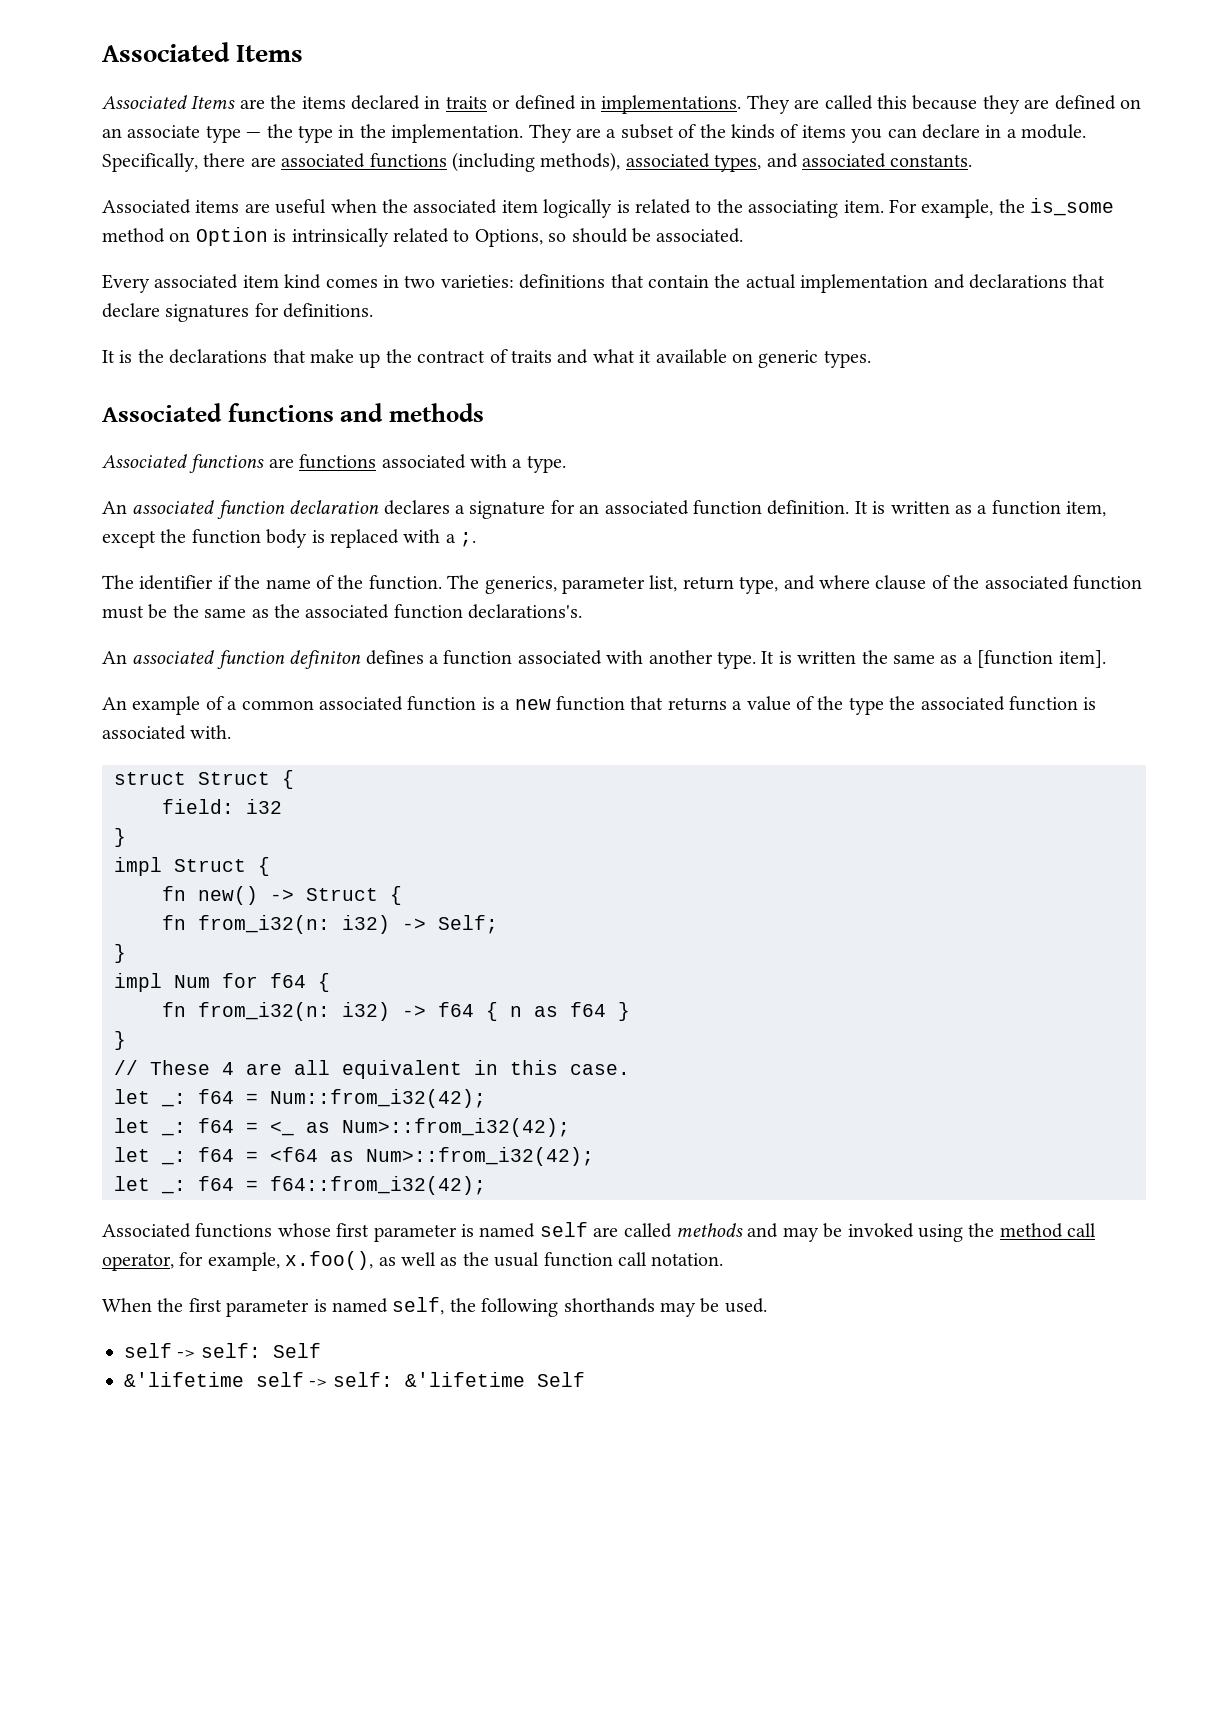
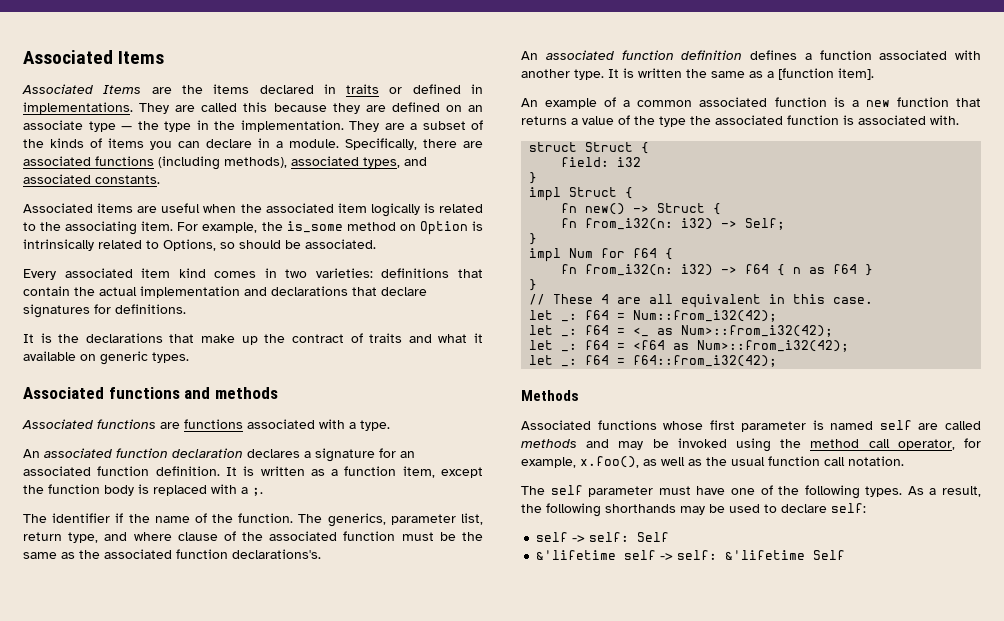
[289,650,362,669] definiton -> [681,50,743,60] definition
(486, 1185) none -> [521,390,579,401] // Methods
[102,1297,445,1317] When the first parameter is named self, -> [521,485,981,499] The self parameter must have one of the following types. As a result,
[724,1298,767,1313] used. -> [729,503,866,513] used to declare self:

